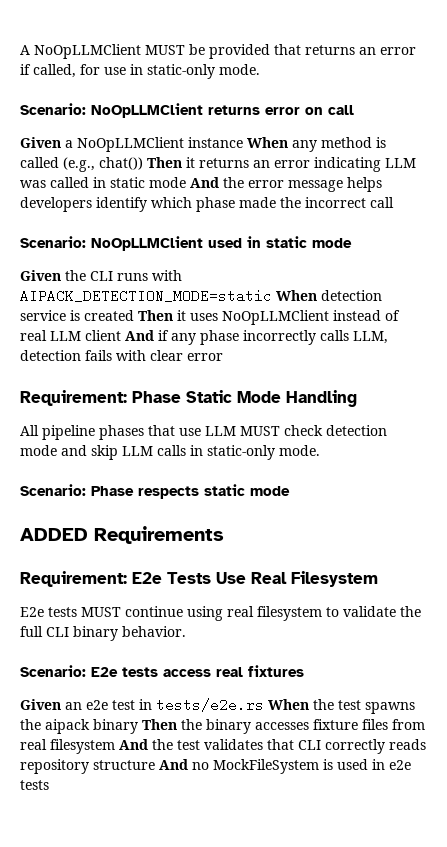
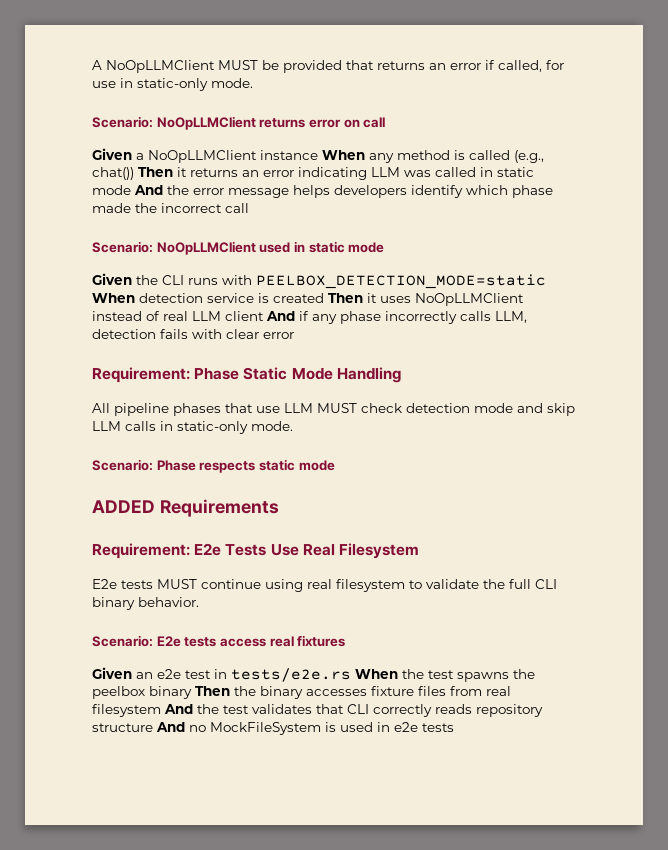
[20,289,272,303] AIPACK_DETECTION_MODE=static -> [256,274,546,289] PEELBOX_DETECTION_MODE=static
[45,719,90,734] aipack -> [92,686,145,699] peelbox

